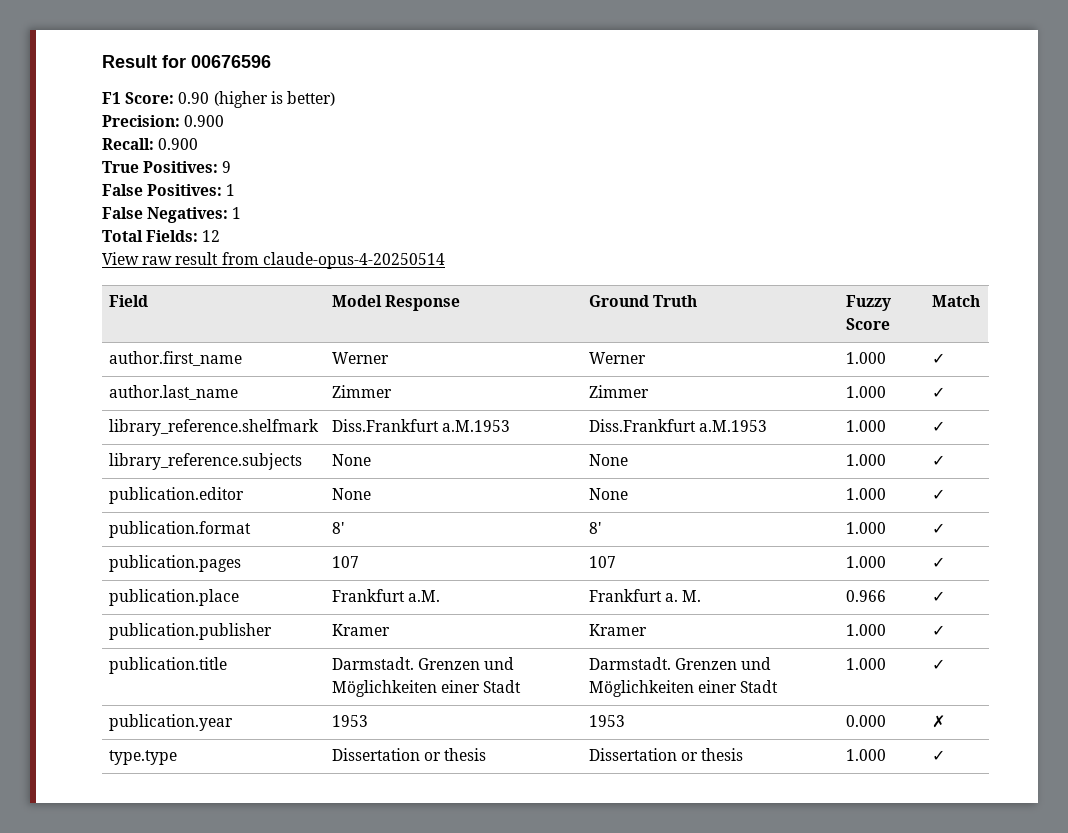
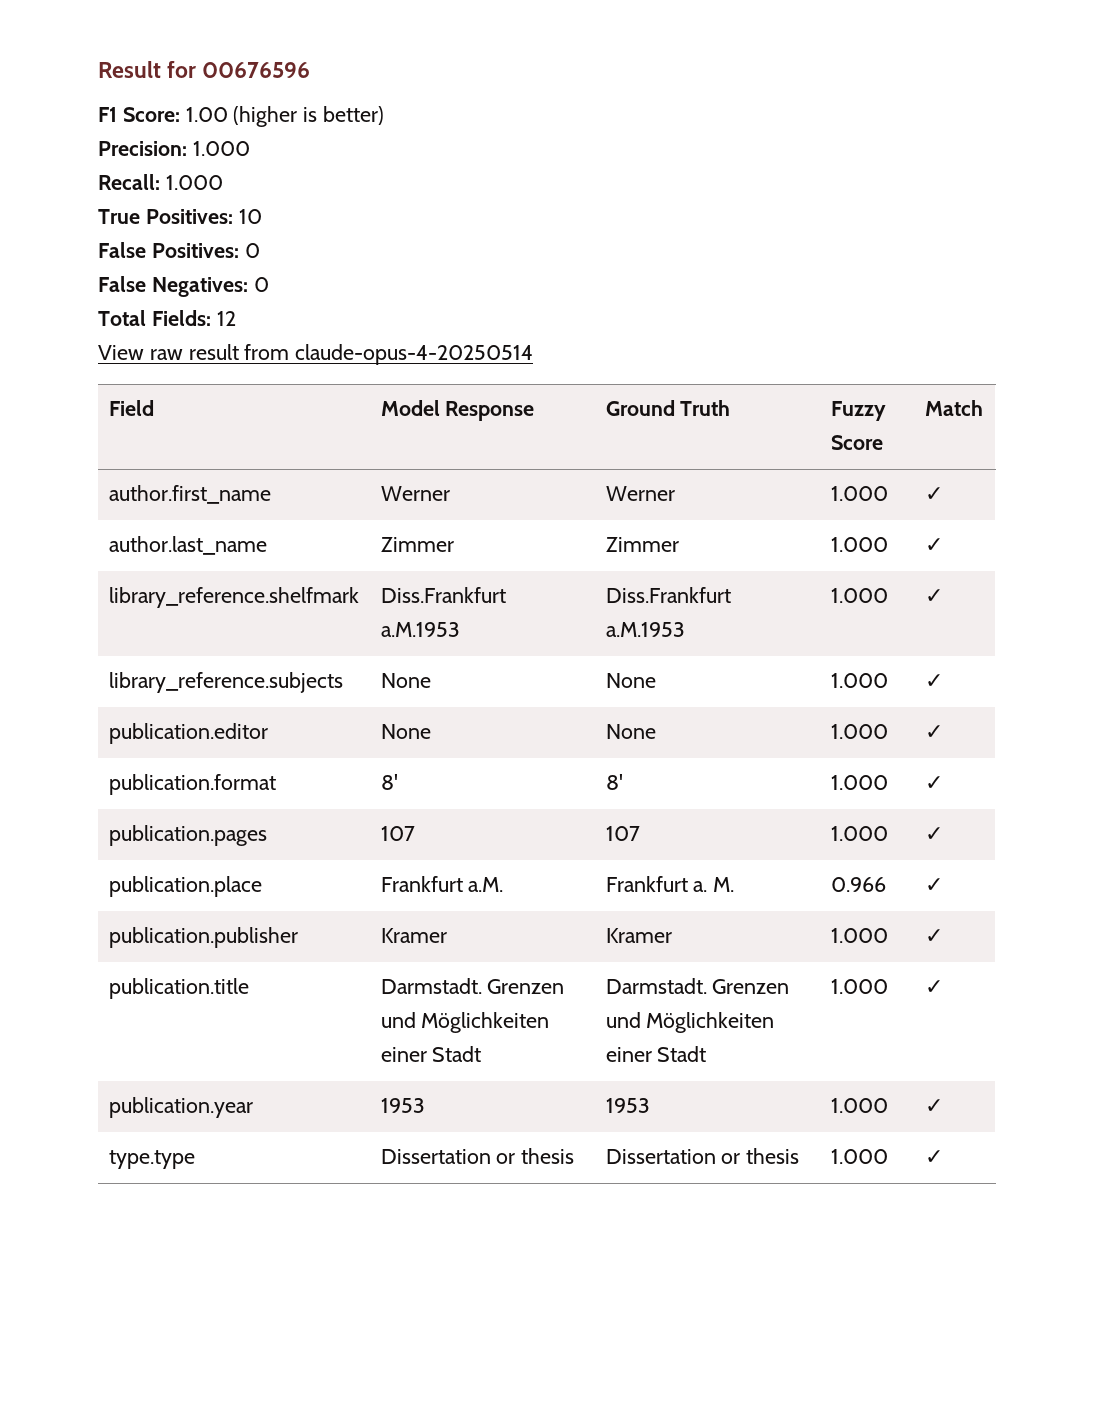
[178,92,210,104] 0.90 -> [185,107,228,122] 1.00
[184,115,225,127] 0.900 -> [192,141,250,156] 1.000
[158,138,199,150] 0.900 -> [165,175,223,190] 1.000
[222,161,232,173] 9 -> [238,209,262,224] 10
[226,184,236,196] 1 -> [244,243,260,258] 0
[232,207,242,219] 1 -> [253,277,269,292] 0
[845,715,886,727] [931,715,945,728] 0.000 | ✗ -> [830,1098,888,1113] [924,1099,943,1113] 1.000 | ✓

